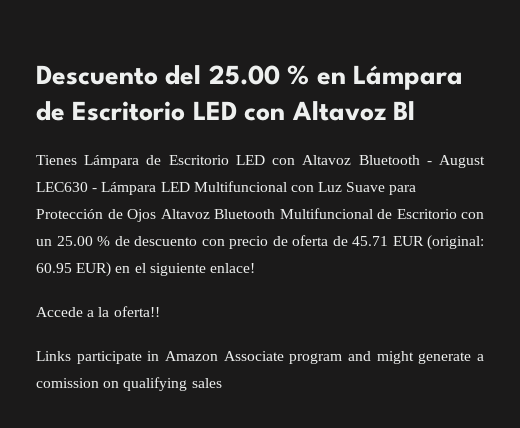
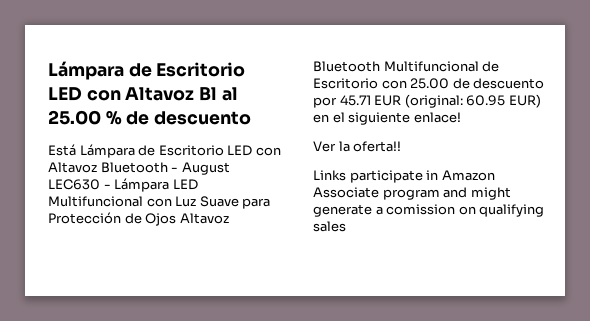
[36,65,346,85] Descuento del 25.00 % en -> (48, 70) none
[36,155,77,165] // Tienes -> [221,87,238,101] [48,110,252,125] [48,144,76,156] al 25.00 % de descuento // Está
[36,235,348,249] un 25.00 % de descuento con precio de oferta de -> [410,78,545,89] [313,97,337,108] 25.00 de descuento por
[36,307,95,317] Accede a -> [313,141,336,152] Ver

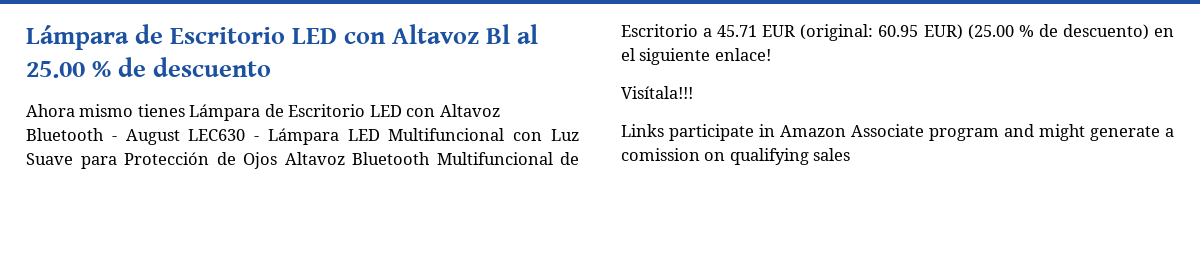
[48,144,76,156] Está -> [26,104,185,117] Ahora mismo tienes
[381,78,545,89] [313,97,337,108] con 25.00 de descuento por -> [703,28,713,37] a
(541, 101) none -> [967,24,1149,40] (25.00 % de descuento)
[313,141,402,152] Ver la oferta!! -> [621,86,693,99] Visítala!!!

